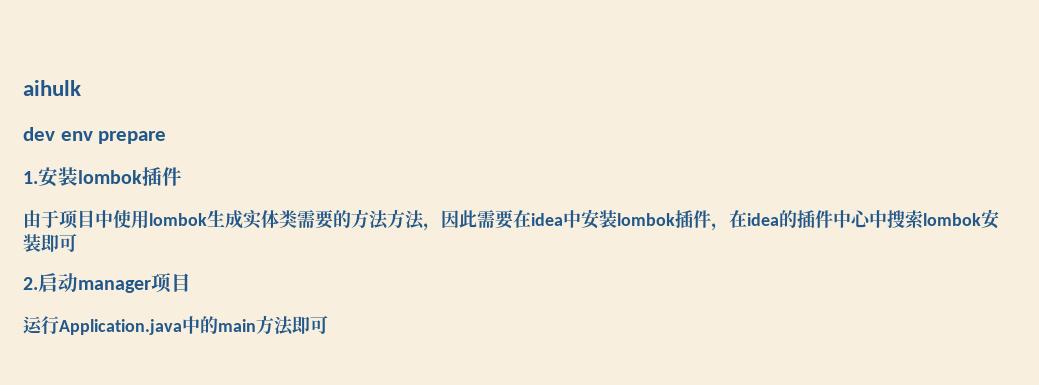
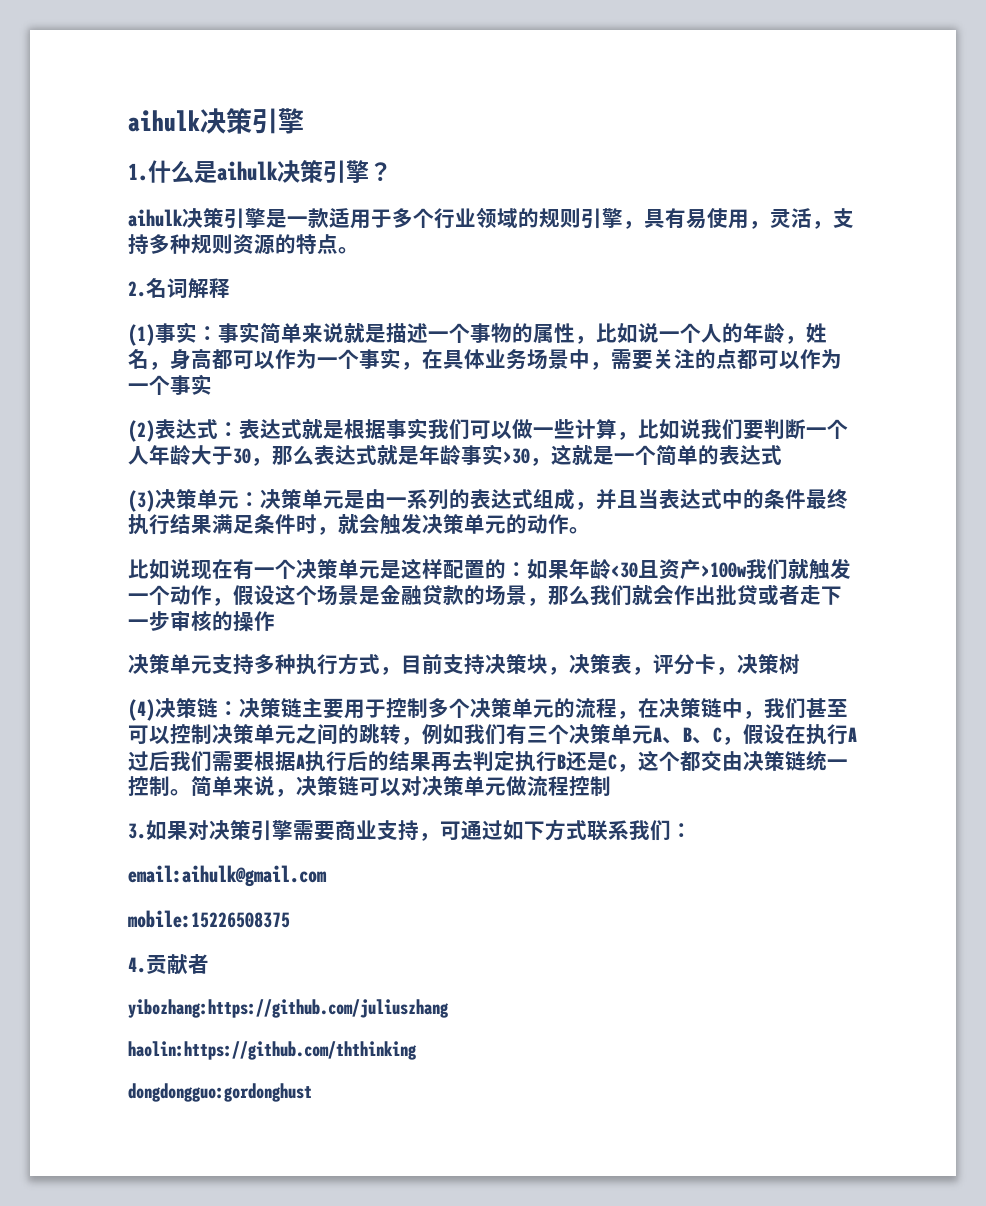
[23,80,81,96] [23,127,167,144] [23,167,182,187] [23,209,999,231] [23,233,77,252] [23,273,191,293] [23,315,328,336] aihulk // dev env prepare // 1.安装lombok插件 // 由于项目中使用lombok生成实体类需要的方法方法，因此需要在idea中安装lombok插件，在idea的插件中心中搜索lombok安装即可 // 2.启动manager项目 // 运行Application.java中的main方法即可 -> [128,108,304,134] [128,160,392,183] [128,208,854,229] [128,234,359,255] [128,278,230,299] [128,322,827,346] [128,348,842,370] [128,374,212,395] [128,418,848,442] [128,444,782,466] [128,488,848,512] [128,514,590,535] [128,558,851,580] [128,584,842,606] [128,610,275,632] [128,654,800,675] [128,698,848,721] [128,724,857,745] [128,750,848,772] [128,776,611,797] [128,820,692,841] [128,865,327,887] [128,910,290,928] [128,954,209,975] [128,999,449,1018] [128,1041,417,1060] [128,1083,312,1102] aihulk决策引擎 // 1.什么是aihulk决策引擎？ // aihulk决策引擎是一款适用于多个行业领域的规则引擎，具有易使用，灵活，支持多种规则资源的特点。 // 2.名词解释 // (1)事实：事实简单来说就是描述一个事物的属性，比如说一个人的年龄，姓名，身高都可以作为一个事实，在具体业务场景中，需要关注的点都可以作为一个事实 // (2)表达式：表达式就是根据事实我们可以做一些计算，比如说我们要判断一个人年龄大于30，那么表达式就是年龄事实>30，这就是一个简单的表达式 // (3)决策单元：决策单元是由一系列的表达式组成，并且当表达式中的条件最终执行结果满足条件时，就会触发决策单元的动作。 // 比如说现在有一个决策单元是这样配置的：如果年龄<30且资产>100w我们就触发一个动作，假设这个场景是金融贷款的场景，那么我们就会作出批贷或者走下一步审核的操作 // 决策单元支持多种执行方式，目前支持决策块，决策表，评分卡，决策树 // (4)决策链：决策链主要用于控制多个决策单元的流程，在决策链中，我们甚至可以控制决策单元之间的跳转，例如我们有三个决策单元A、B、C，假设在执行A过后我们需要根据A执行后的结果再去判定执行B还是C，这个都交由决策链统一控制。简单来说，决策链可以对决策单元做流程控制 // 3.如果对决策引擎需要商业支持，可通过如下方式联系我们： // email:aihulk@gmail.com // mobile:15226508375 // 4.贡献者 // yibozhang:https://github.com/juliuszhang // haolin:https://github.com/ththinking // dongdongguo:gordonghust

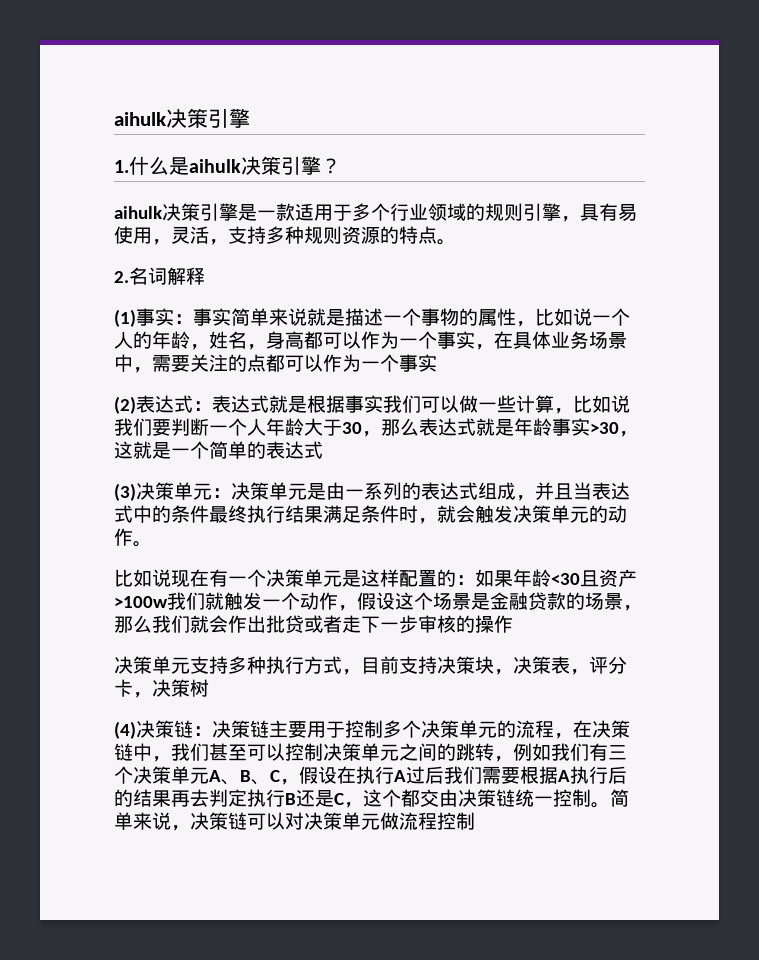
[128,820,692,841] [128,865,327,887] [128,910,290,928] [128,954,209,975] [128,999,449,1018] [128,1041,417,1060] [128,1083,312,1102] // 3.如果对决策引擎需要商业支持，可通过如下方式联系我们： // email:aihulk@gmail.com // mobile:15226508375 // 4.贡献者 // yibozhang:https://github.com/juliuszhang // haolin:https://github.com/ththinking // dongdongguo:gordonghust -> (475, 821) none

